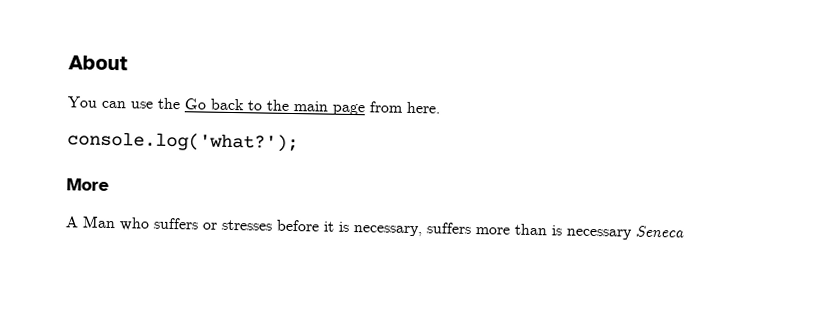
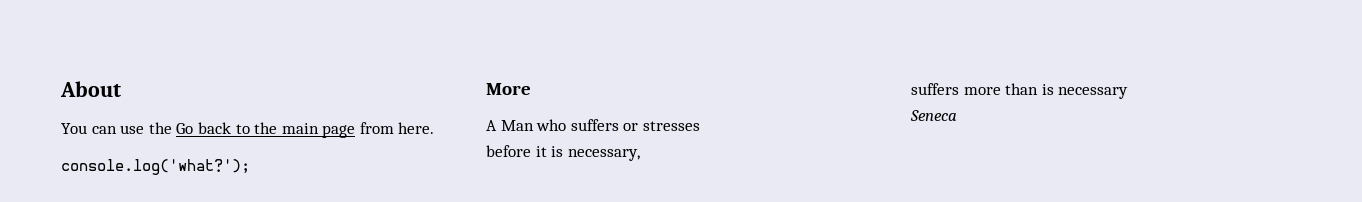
(272, 225) none -> (700, 126) //
(422, 231) none -> (640, 155) //
(632, 234) none -> (1129, 93) //

